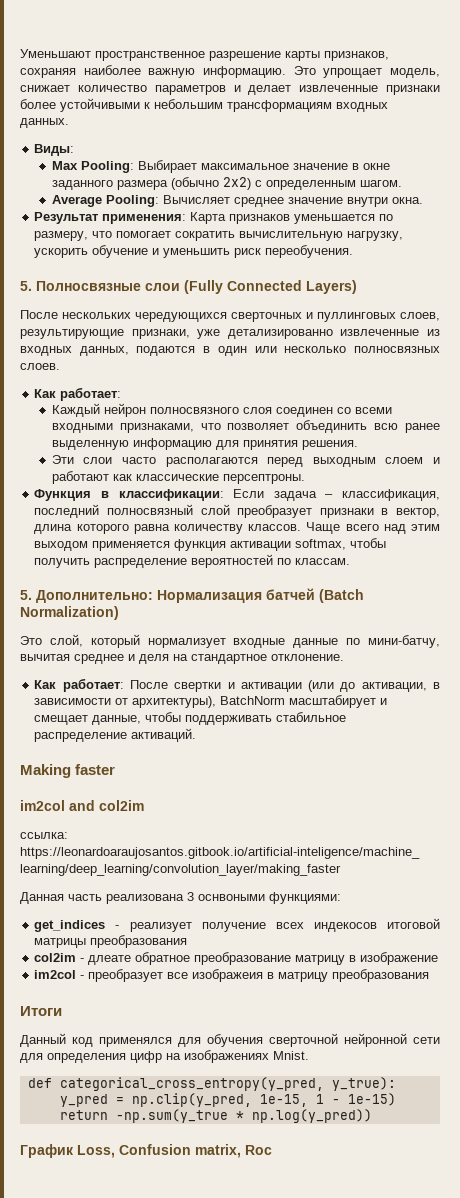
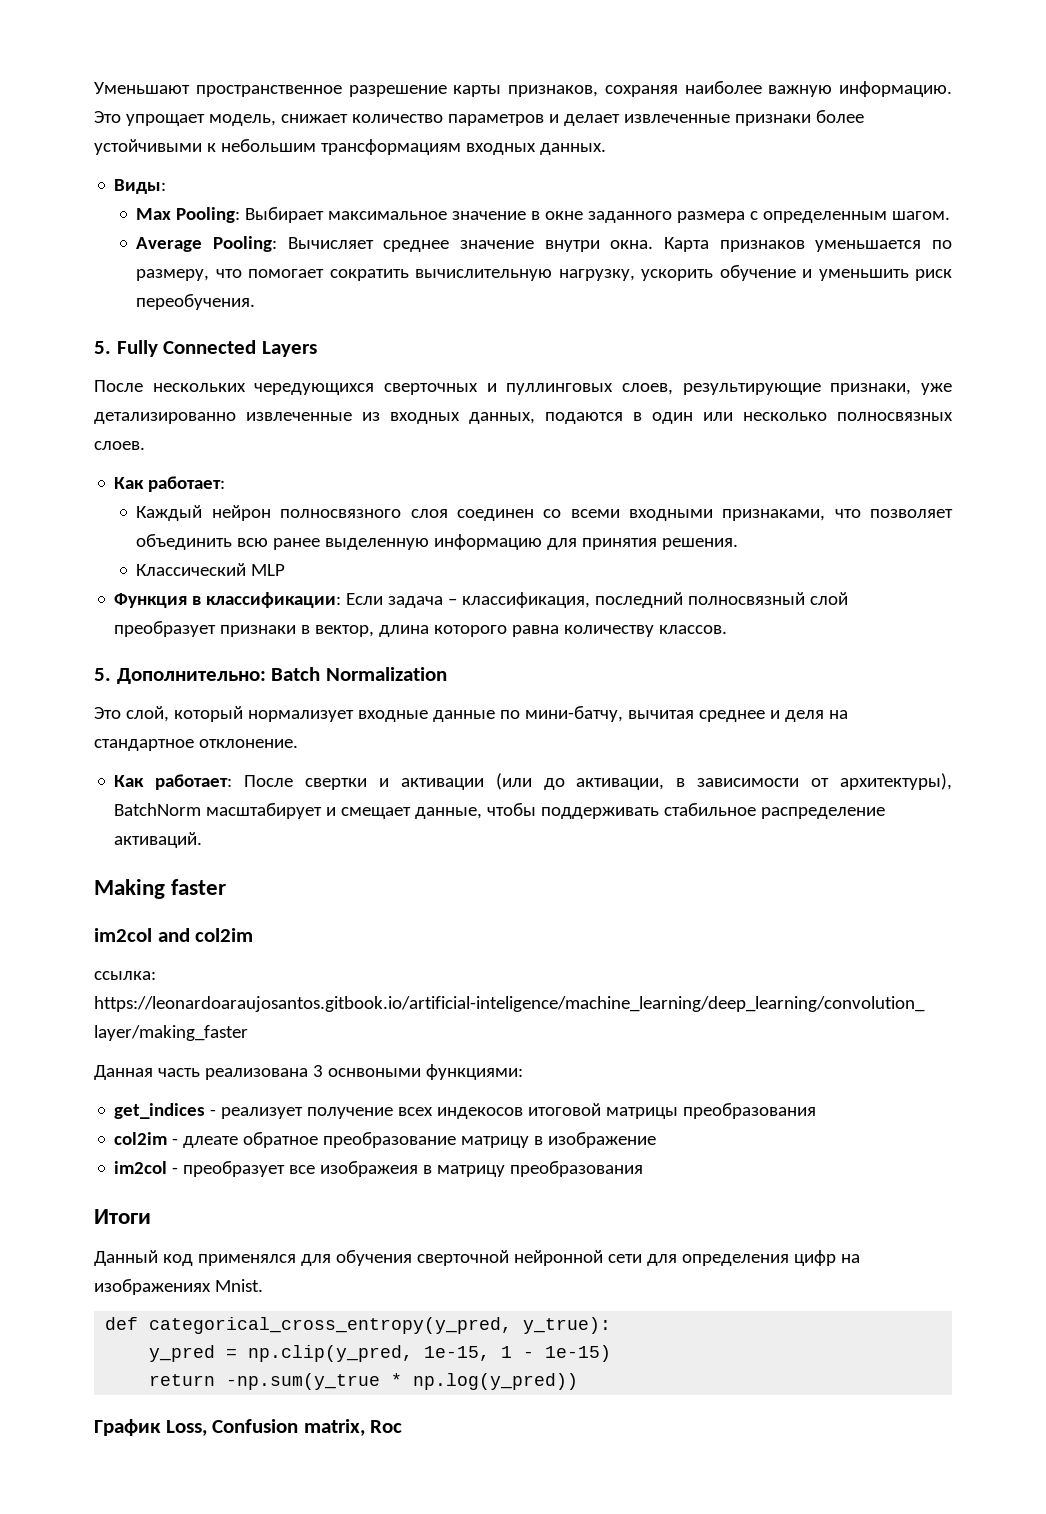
[170,177,251,190] (обычно 2x2) -> (746, 217) none
[34,212,187,224] // Результат применения: -> (654, 244) none
[36,280,357,294] Полносвязные слои (Fully Connected Layers) -> [116,340,317,357] Fully Connected Layers
[51,455,441,467] [51,471,305,484] Эти слои часто располагаются перед выходным слоем и работают как классические персептроны. -> [136,563,286,576] Классический MLP
[306,522,440,534] [34,538,387,551] [34,554,351,568] [20,588,364,603] [20,606,119,620] Чаще всего над этим выходом применяется функция активации softmax, чтобы получить распределение вероятностей по классам. // 5. Дополнительно: Нормализация батчей (Batch Normalization) -> [94,667,447,684] // 5. Дополнительно: Batch Normalization

